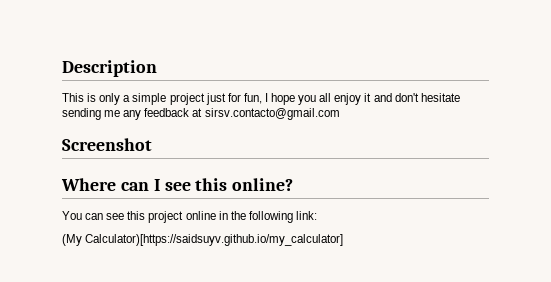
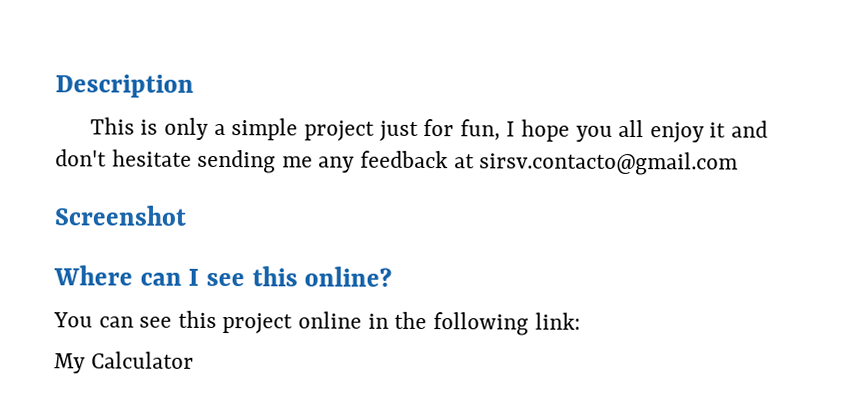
[62,234,344,246] (My Calculator)[https://saidsuyv.github.io/my_calculator] -> [54,351,194,374] My Calculator

